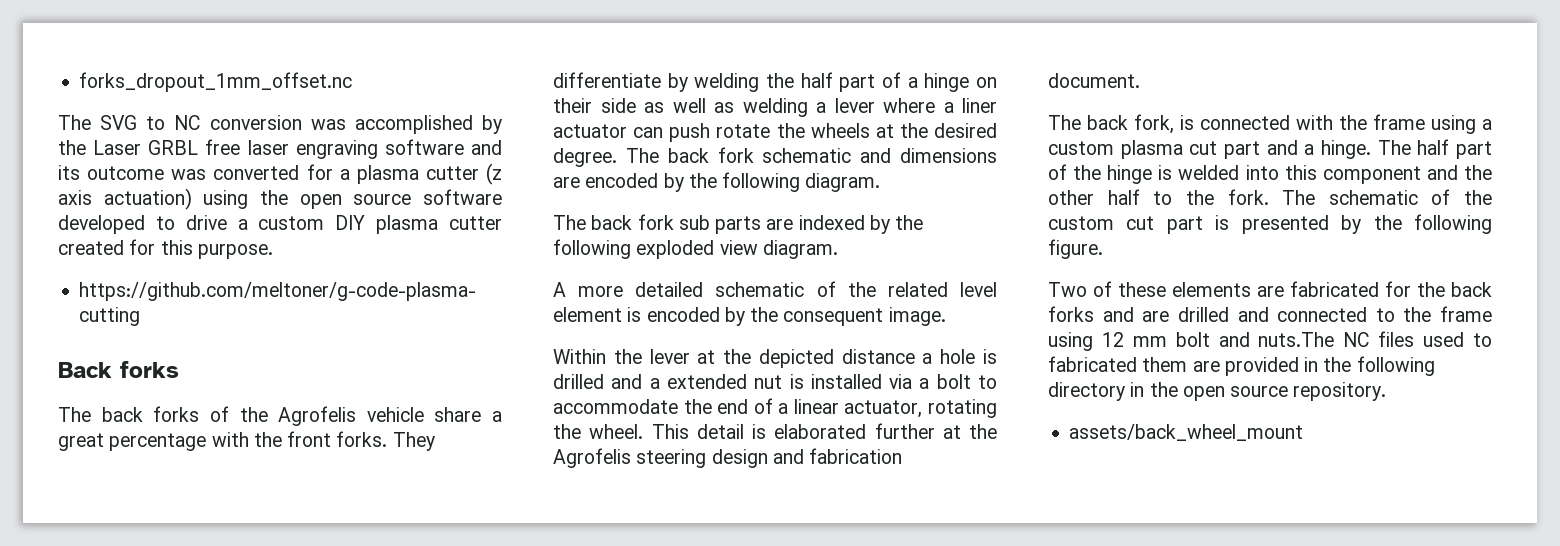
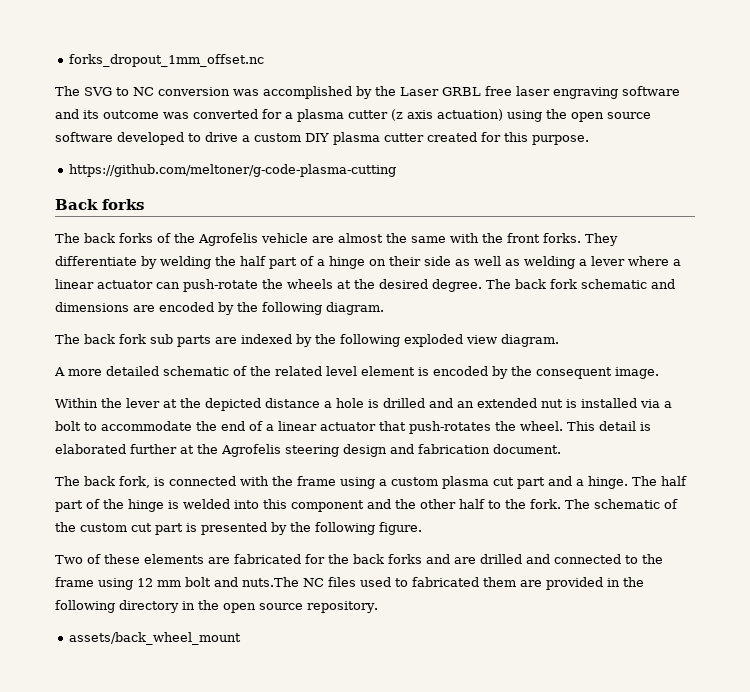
[434,407,502,422] [58,433,207,451] share a great percentage -> [312,233,446,243] are almost the same
[962,98,997,113] liner -> [55,279,94,289] linear
[669,123,771,142] push rotate -> [183,279,258,292] push-rotate
[649,378,660,389] a -> [457,401,474,408] an
[844,399,997,418] actuator, rotating -> [320,421,491,434] actuator that push-rotates

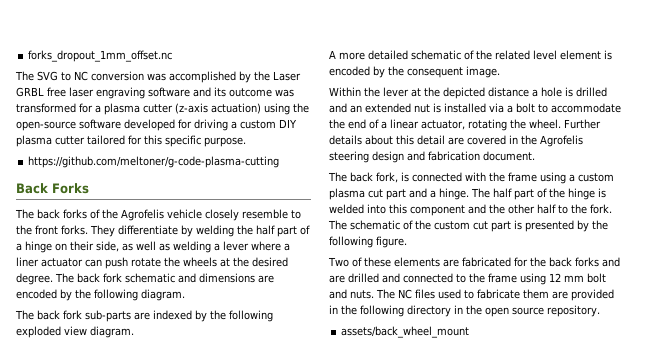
[193,109,258,119] converted -> [16,103,76,113] transformed
[391,109,433,121] (z axis -> [175,103,208,114] (z-axis
[571,112,651,122] [55,132,238,145] open source software developed to drive -> [16,119,228,131] open-source software developed for driving
[427,132,477,142] created -> [87,135,125,145] tailored
(528, 137) none -> [165,135,201,147] specific
[102,199,144,210] forks -> [52,183,89,194] Forks
[312,233,479,243] are almost the same with -> [205,209,301,221] closely resemble to
[424,256,451,266] side -> [96,241,119,252] side,
[55,279,94,289] linear -> [16,257,39,267] liner
[183,279,258,292] push-rotate -> [105,257,161,269] push rotate
[150,334,211,347] sub parts -> [85,310,131,322] sub-parts
[320,421,651,434] [55,444,194,454] actuator that push-rotates the wheel. This detail is elaborated further at -> [421,119,601,131] [329,135,518,145] actuator, rotating the wheel. Further details about this detail are covered in
[242,577,299,587] nuts.The -> [350,289,395,299] nuts. The
[412,577,479,587] fabricated -> [477,289,520,299] fabricate

